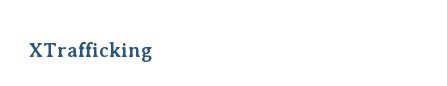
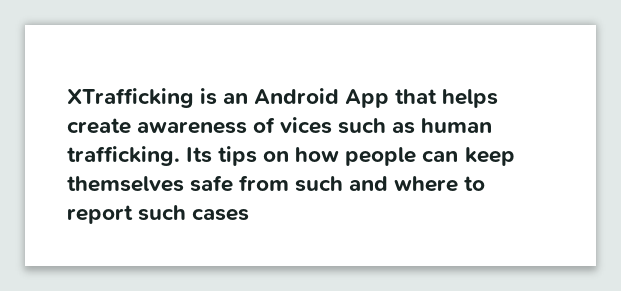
(152, 52) none -> [200,88,499,108] [67,117,493,134] [67,146,515,166] [67,175,486,192] [67,205,250,224] is an Android App that helps create awareness of vices such as human trafficking. Its tips on how people can keep themselves safe from such and where to report such cases

